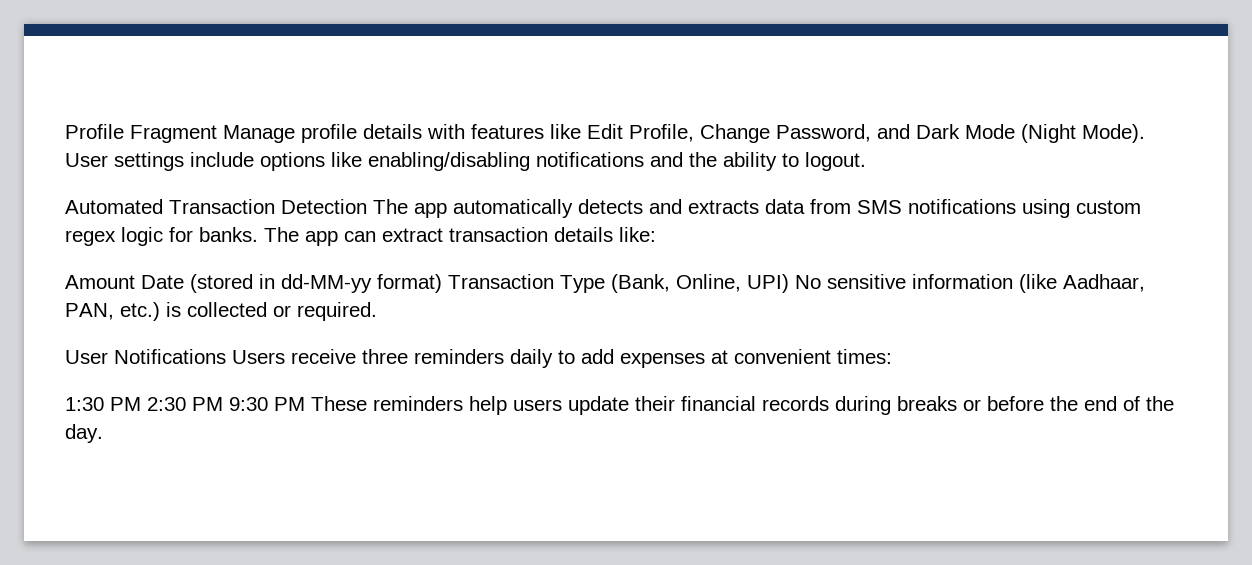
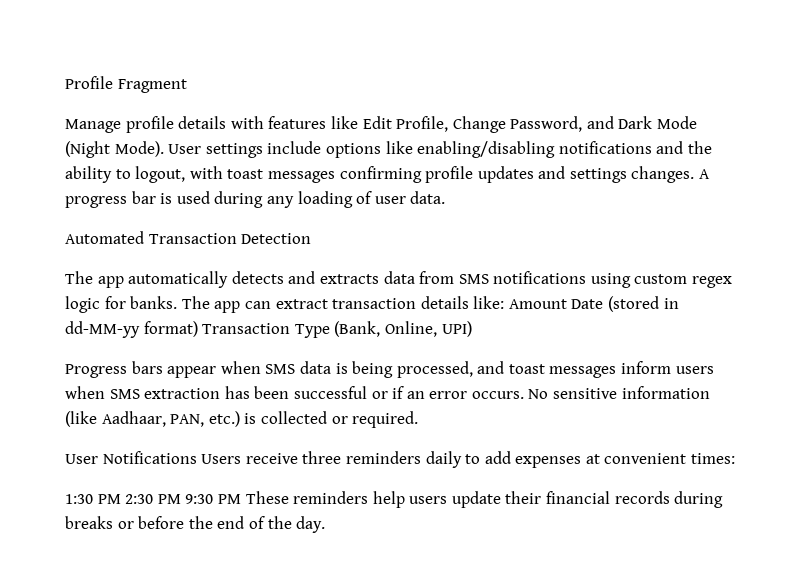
(217, 134) none -> (187, 86) //
[805,152,866,171] logout. -> [135,166,711,183] [65,191,446,208] logout, with toast messages confirming profile updates and settings changes. A progress bar is used during any loading of user data.
(367, 206) none -> (312, 238) //
(656, 234) // -> (505, 302) none
(789, 283) none -> [65,361,714,378] [65,386,524,399] // Progress bars appear when SMS data is being processed, and toast messages inform users when SMS extraction has been successful or if an error occurs.

